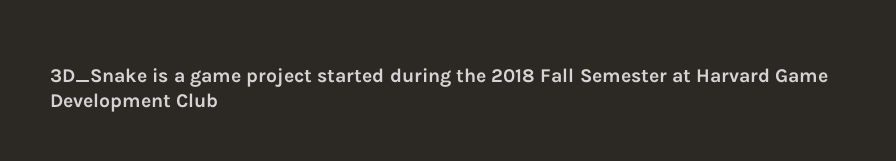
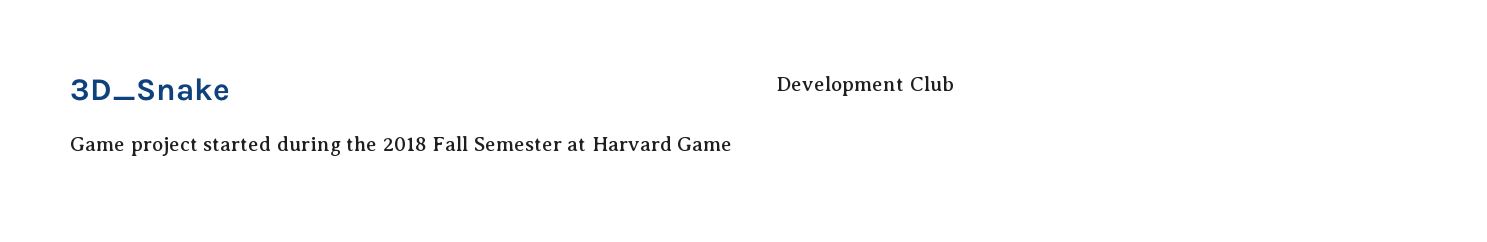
[152,68,241,87] is a game -> [70,137,125,151] // Game

